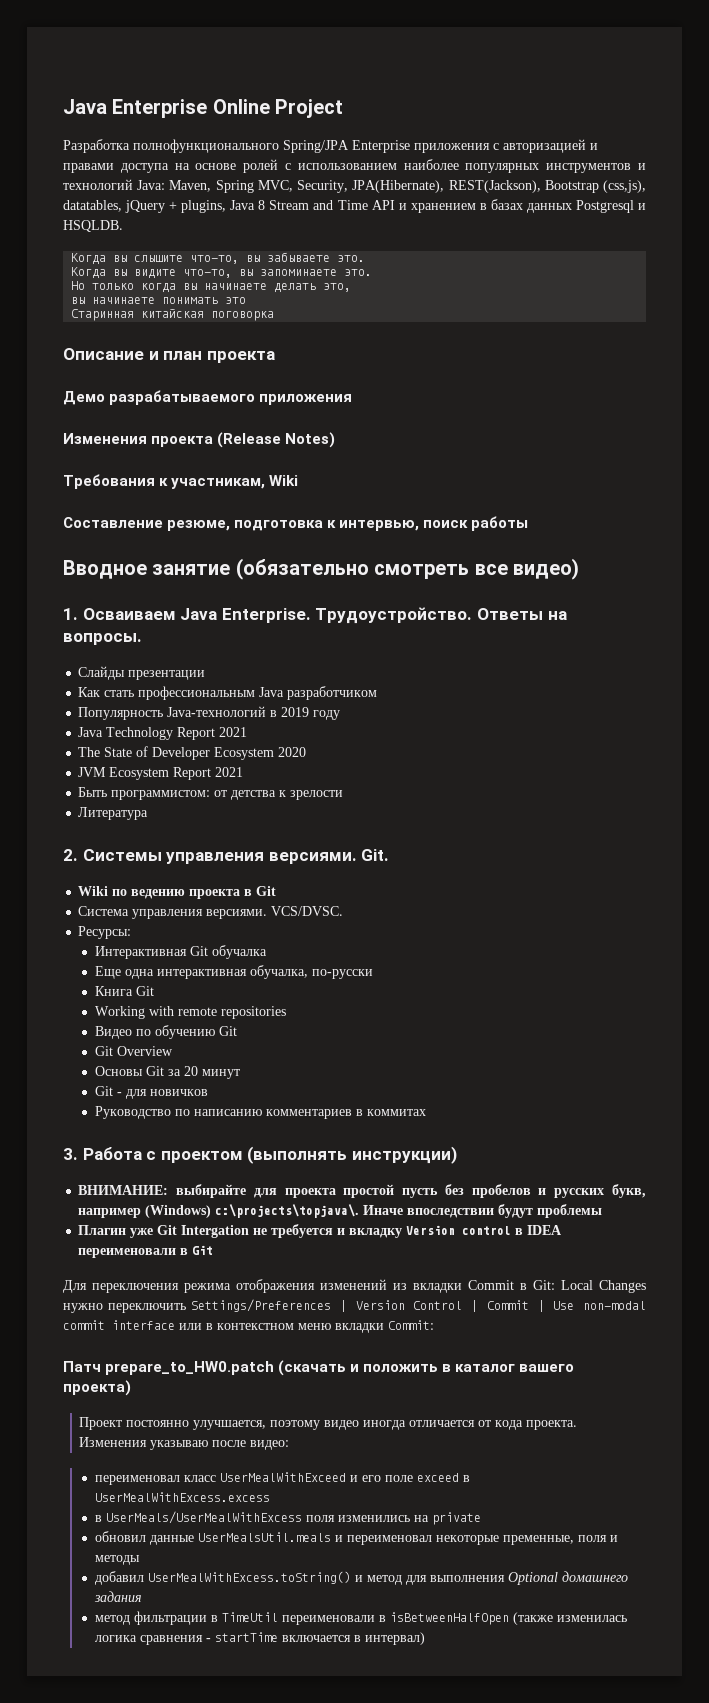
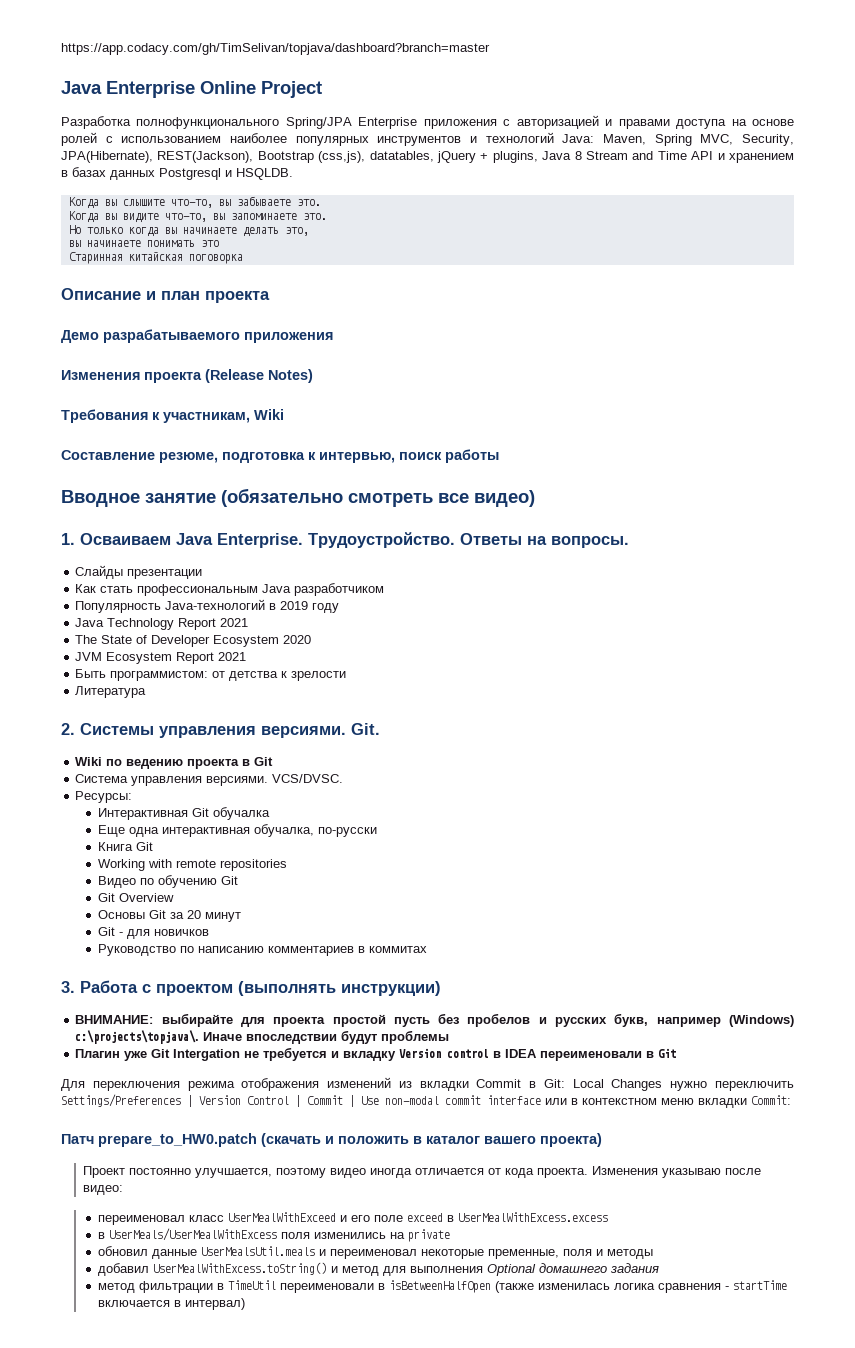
(63, 106) none -> [61,43,490,55] https://app.codacy.com/gh/TimSelivan/topjava/dashboard?branch=master //

